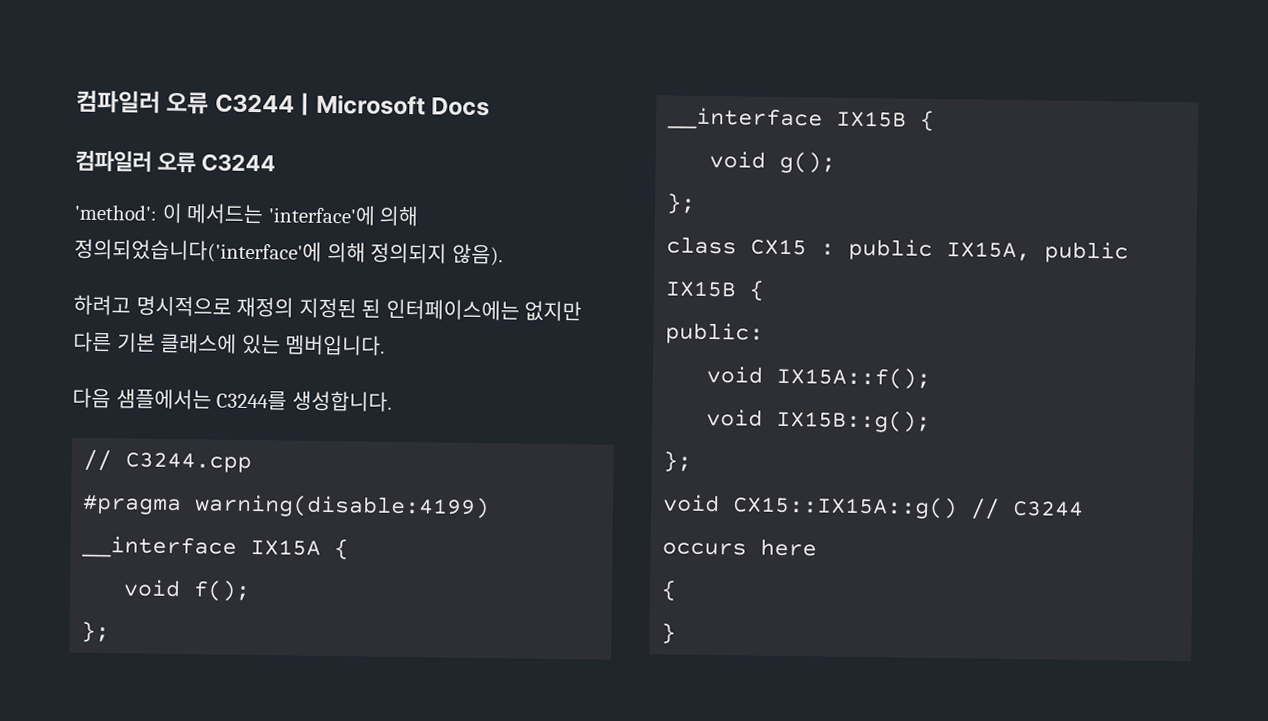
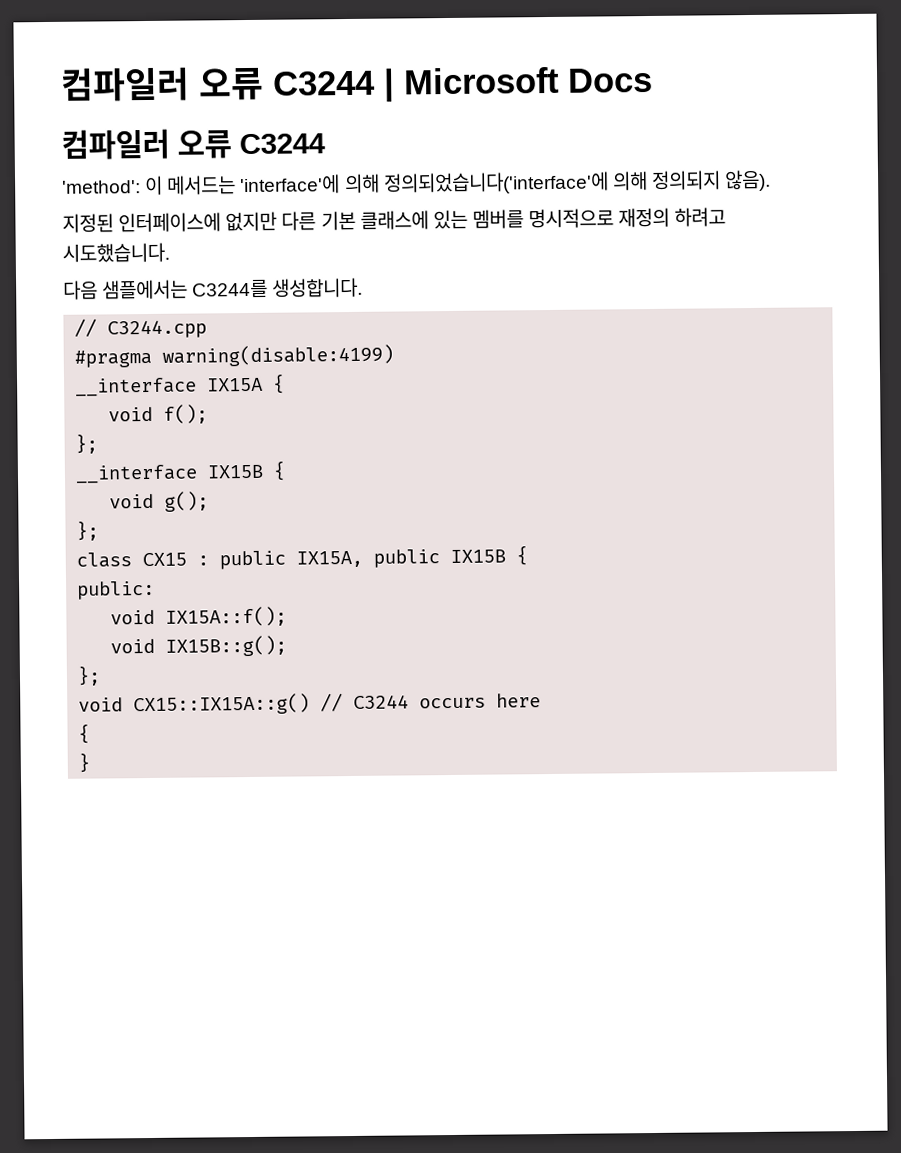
[73,294,520,321] 하려고 명시적으로 재정의 지정된 된 인터페이스에는 -> [62,212,222,233] 지정된 인터페이스에
[285,334,386,356] 멤버입니다. -> [471,207,727,229] [62,242,170,263] 멤버를 명시적으로 재정의 하려고 시도했습니다.

